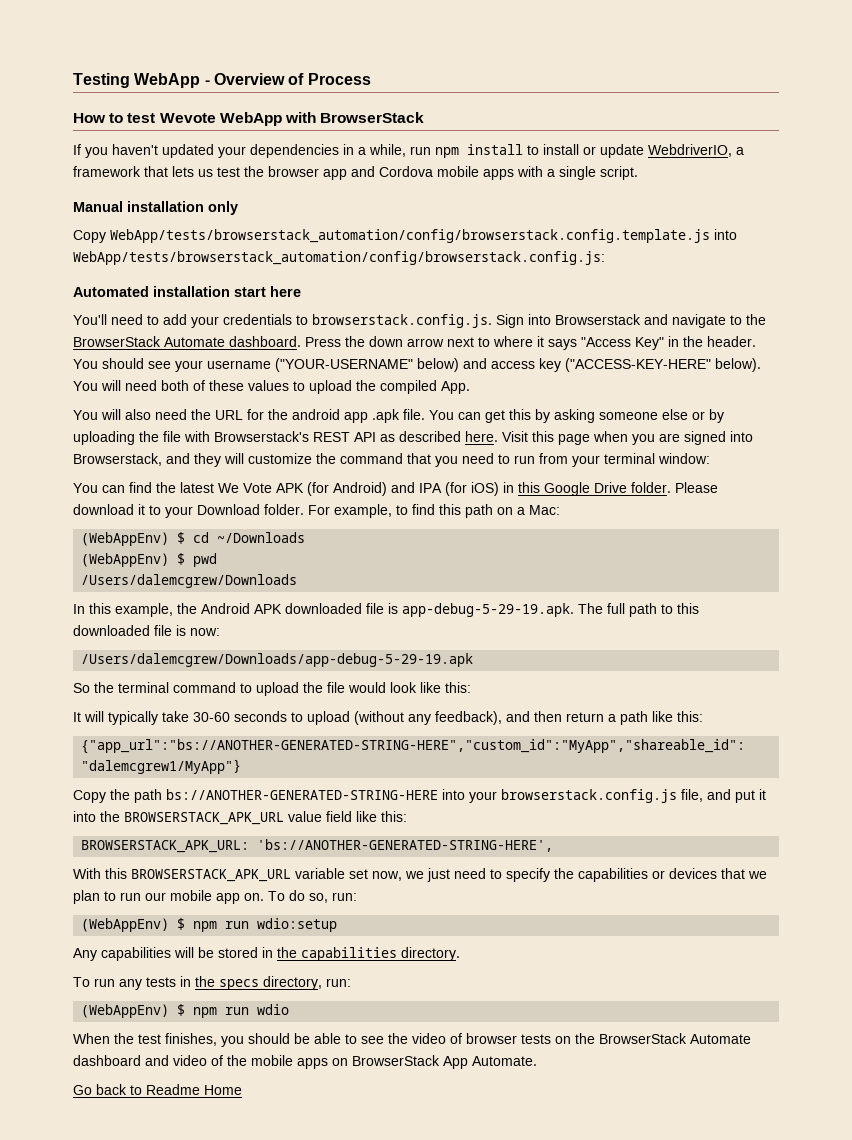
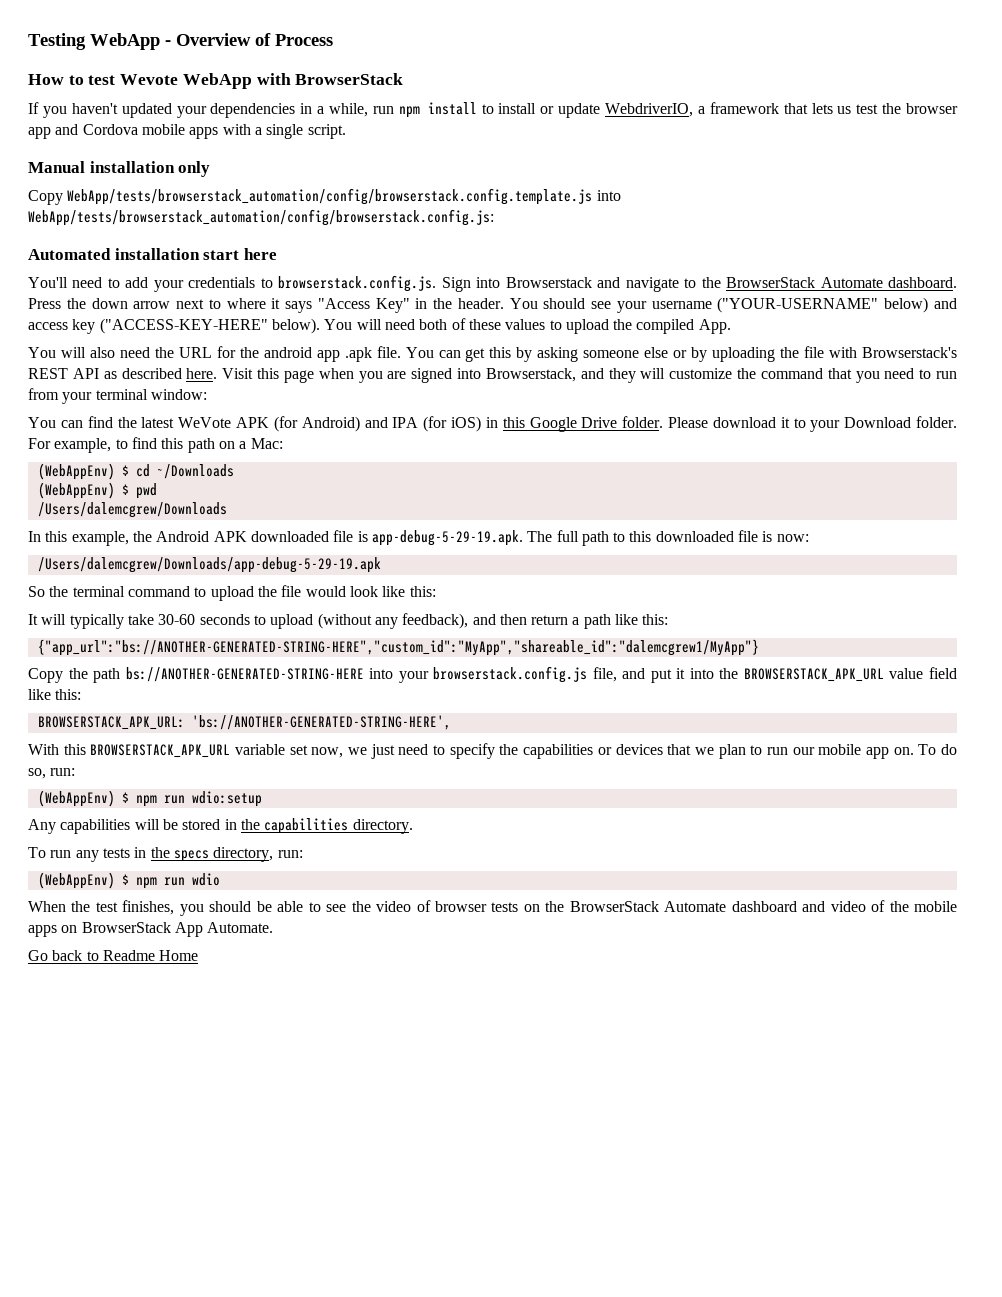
[218,483,272,493] We Vote -> [178,417,232,428] WeVote

